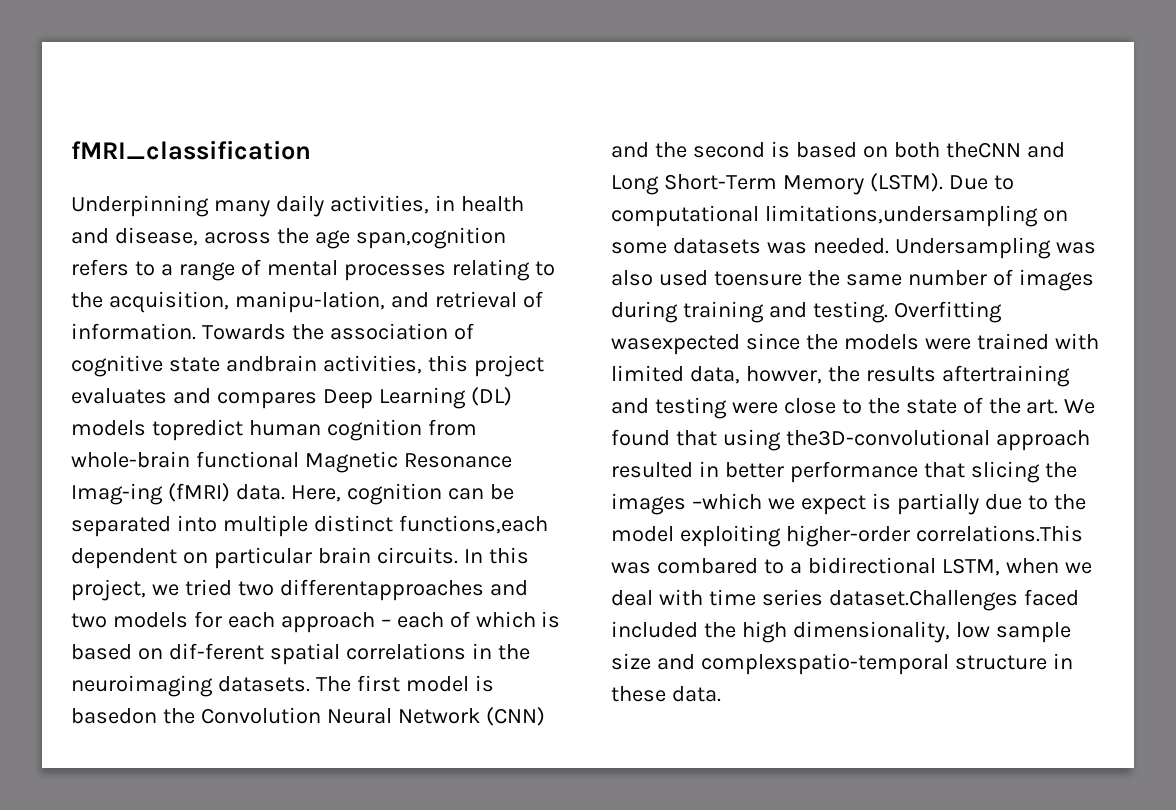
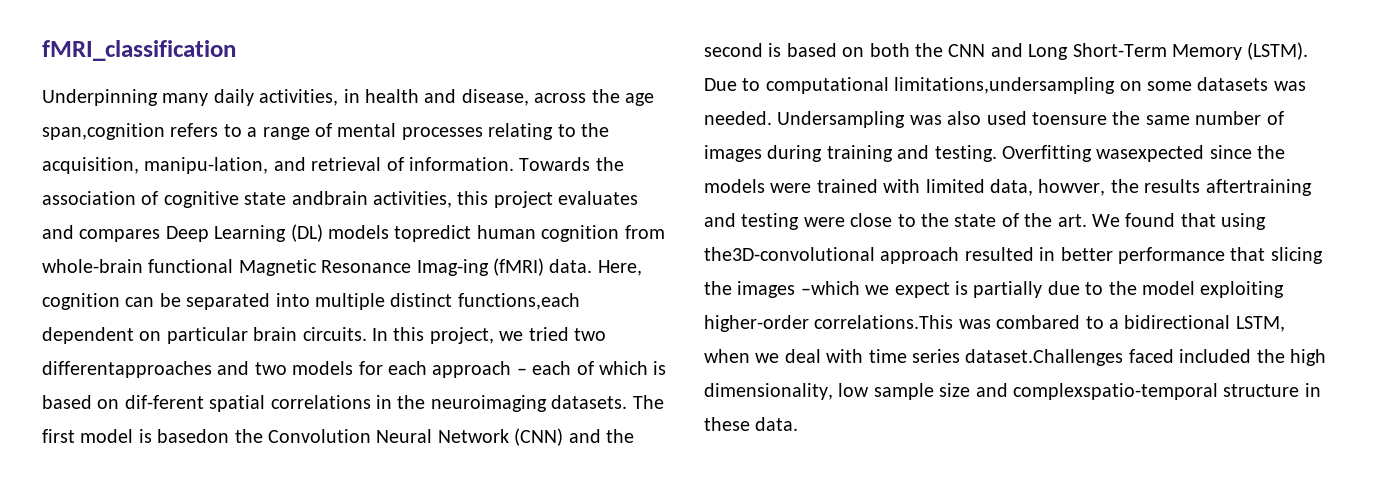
[945,142,1021,158] theCNN -> [915,43,986,57] the CNN

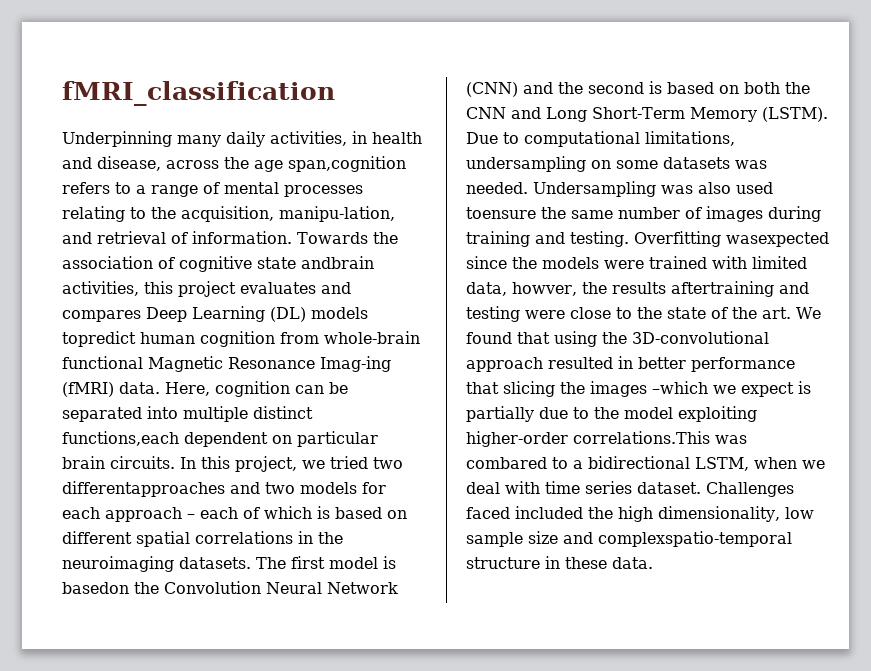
[124,395,204,409] dif-ferent -> [62,531,132,544] different
[894,77,1116,94] limitations,undersampling -> [645,131,735,146] [466,156,586,172] limitations, undersampling
[704,247,875,261] the3D-convolutional -> [602,331,769,344] the 3D-convolutional
[965,349,1124,366] dataset.Challenges -> [637,482,794,497] dataset. Challenges

